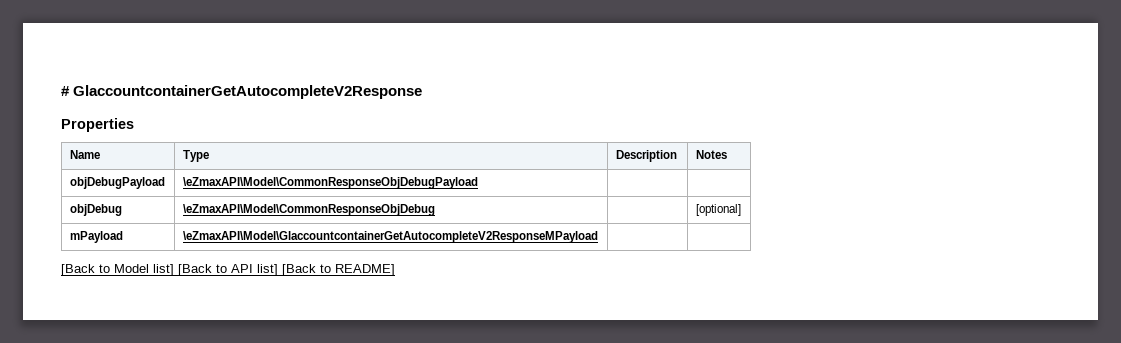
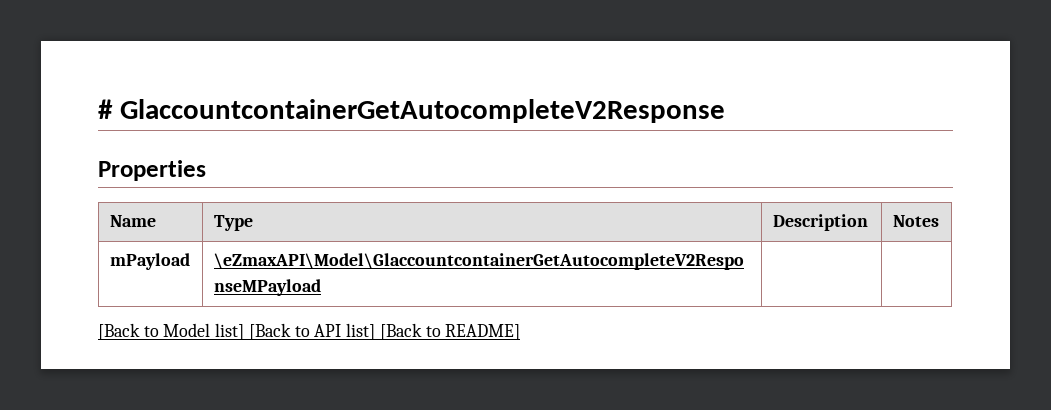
[69,177,165,189] [182,177,478,189] [69,204,122,216] [182,204,435,216] [695,204,741,216] // objDebugPayload | \eZmaxAPI\Model\CommonResponseObjDebugPayload | | // objDebug | \eZmaxAPI\Model\CommonResponseObjDebug | | [optional] -> (939, 221) none

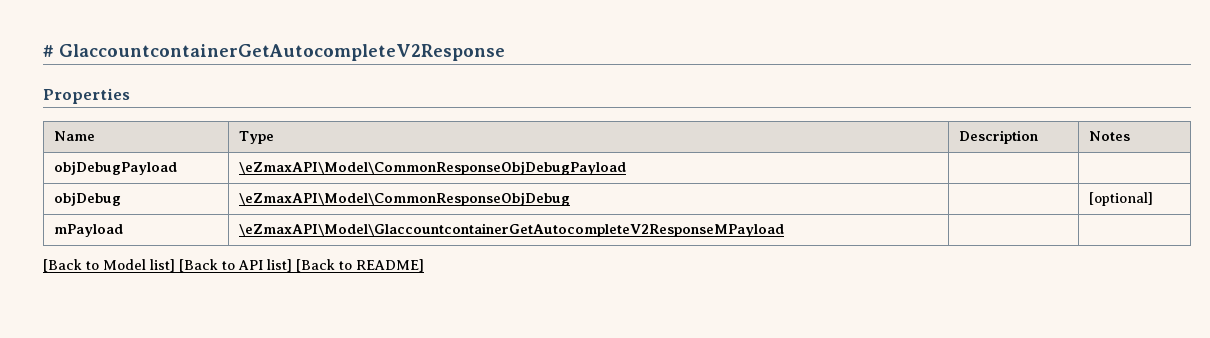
(939, 221) none -> [54,161,178,175] [239,161,627,175] [54,192,122,206] [239,192,571,206] [1089,192,1154,206] // objDebugPayload | \eZmaxAPI\Model\CommonResponseObjDebugPayload | | // objDebug | \eZmaxAPI\Model\CommonResponseObjDebug | | [optional]

